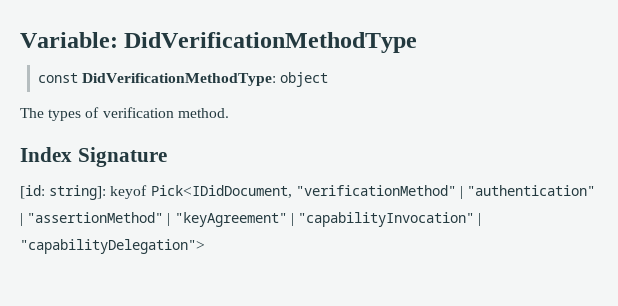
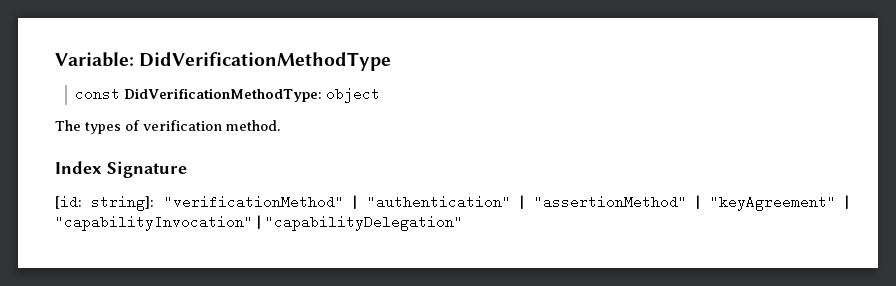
[110,185,292,199] keyof Pick<IDidDocument, -> (155, 203) none
[20,239,205,254] "capabilityDelegation"> -> [265,215,463,231] "capabilityDelegation"

